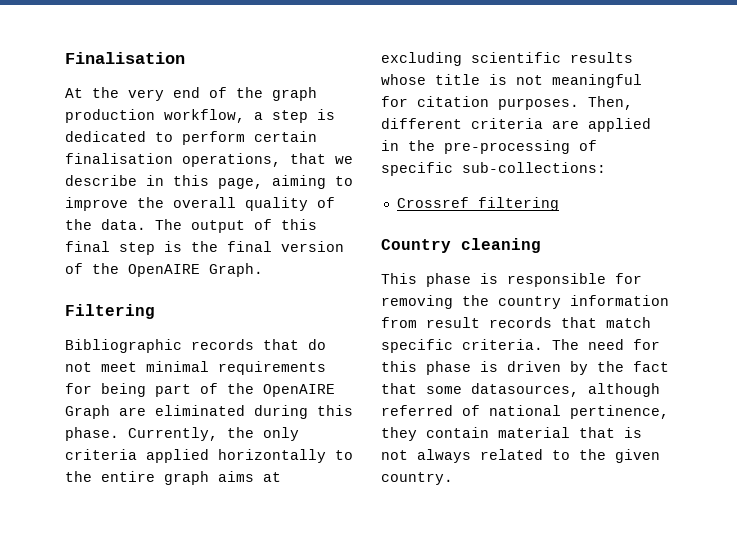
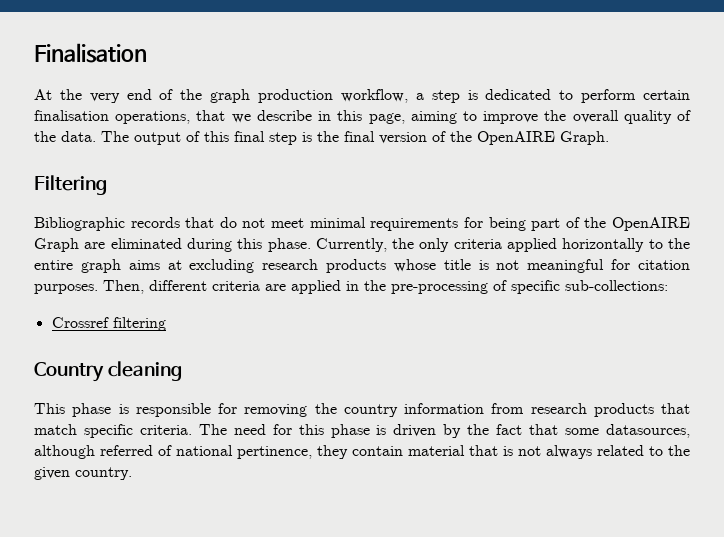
[471,52,633,63] scientific results -> [262,259,387,273] research products
[426,317,552,328] result records -> [530,403,654,417] research products

